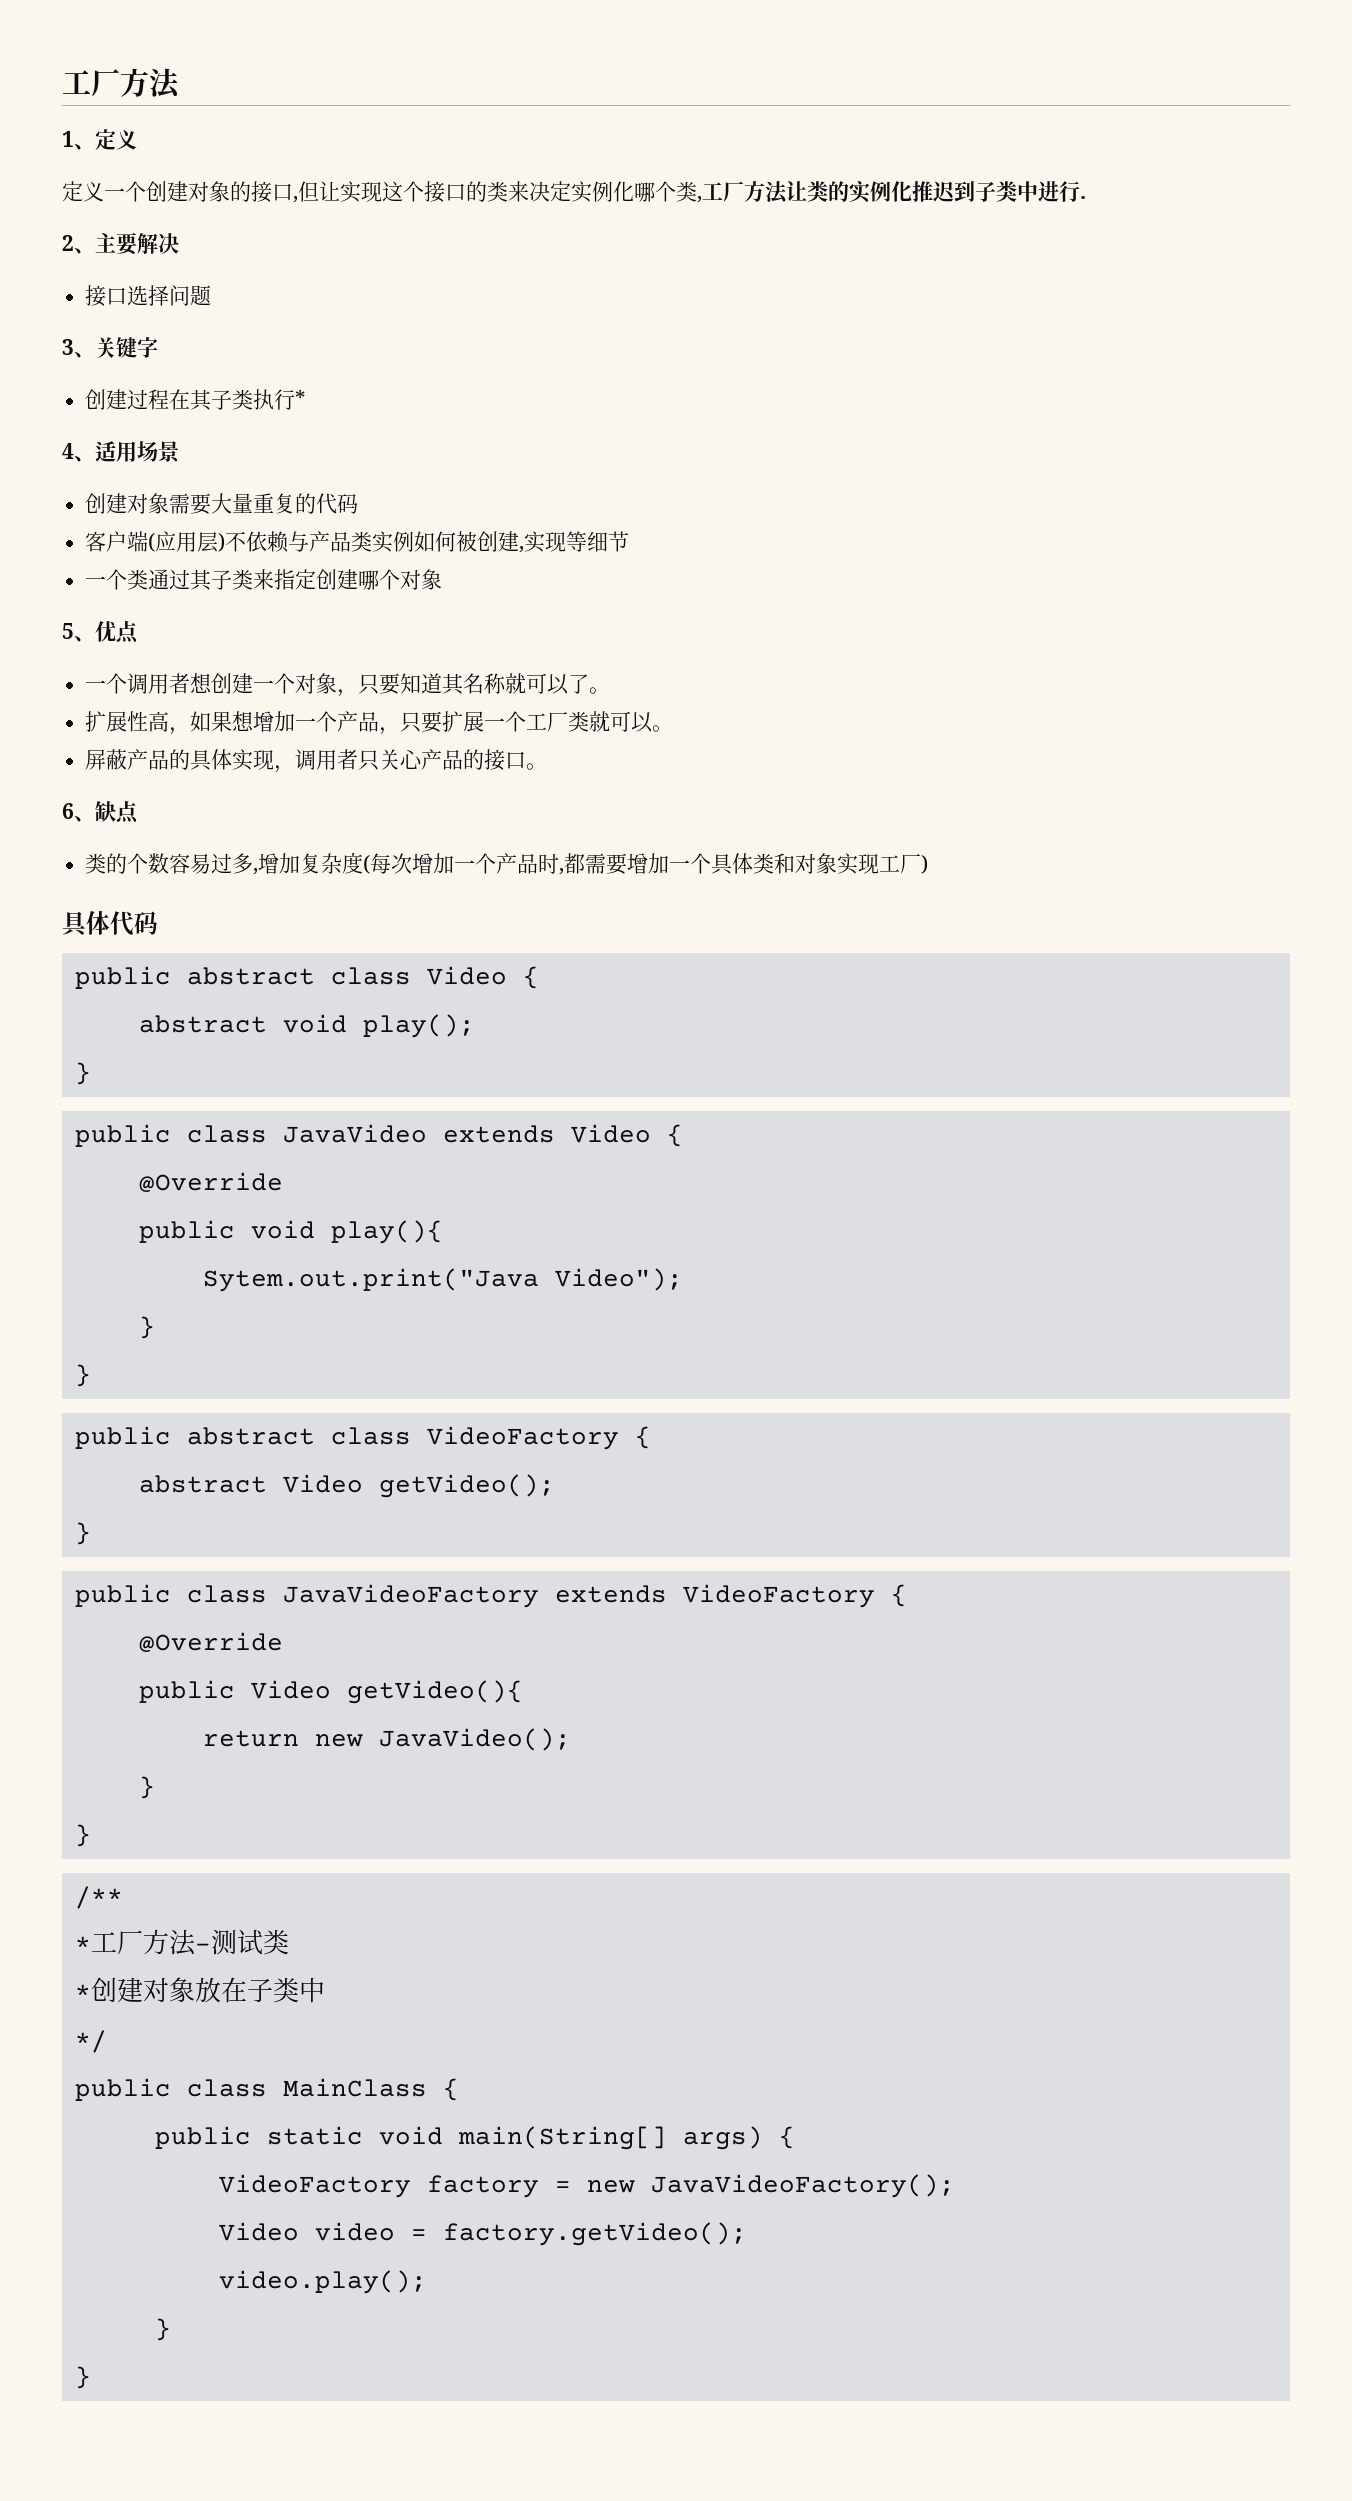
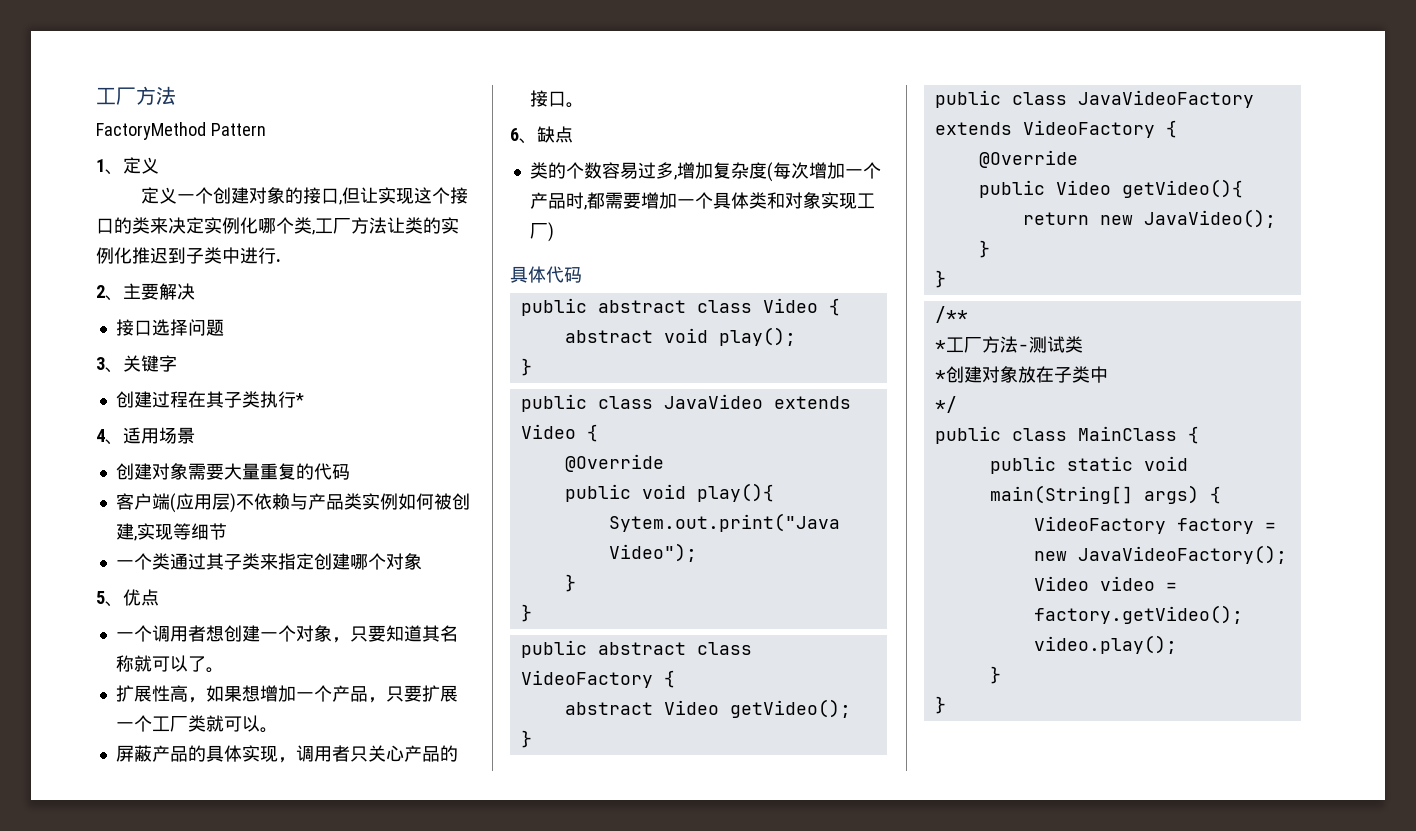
[62,68,181,99] 工厂方法 -> [96,86,176,105] [96,122,266,140] 工厂方法 // FactoryMethod Pattern

